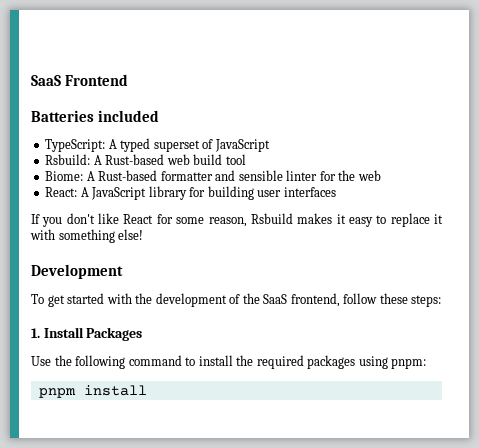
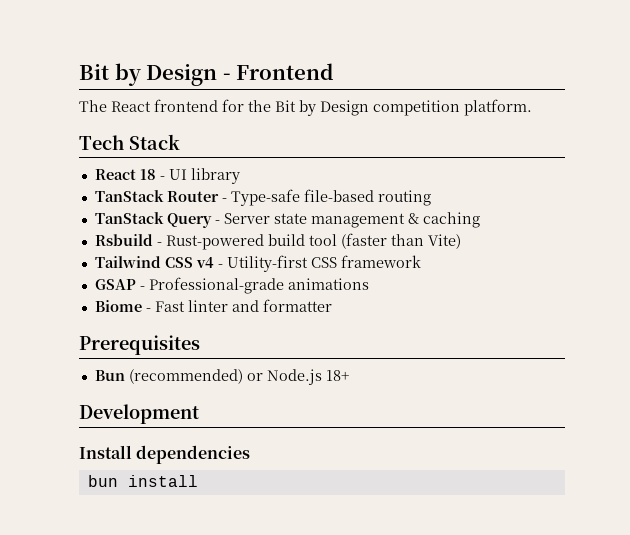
[31,74,129,86] [31,110,159,122] [45,138,270,152] [45,154,246,165] [45,170,381,181] [45,186,336,200] [31,213,443,227] [30,229,144,243] [31,264,123,279] [31,293,442,307] [31,327,143,341] [31,355,427,369] [38,388,76,398] SaaS Frontend // Batteries included // TypeScript: A typed superset of JavaScript // Rsbuild: A Rust-based web build tool // Biome: A Rust-based formatter and sensible linter for the web // React: A JavaScript library for building user interfaces // If you don't like React for some reason, Rsbuild makes it easy to replace it with something else! // Development // To get started with the development of the SaaS frontend, follow these steps: // 1. Install Packages // Use the following command to install the required packages using pnpm: // pnpm -> [79,63,334,86] [79,99,532,116] [79,134,180,150] [94,168,240,184] [94,189,431,206] [94,212,480,228] [94,233,461,250] [94,255,421,272] [94,277,369,294] [94,299,332,312] [79,335,200,355] [94,369,349,385] [79,404,199,424] [79,445,251,464] [87,475,118,487] Bit by Design - Frontend // The React frontend for the Bit by Design competition platform. // Tech Stack // React 18 - UI library // TanStack Router - Type-safe file-based routing // TanStack Query - Server state management & caching // Rsbuild - Rust-powered build tool (faster than Vite) // Tailwind CSS v4 - Utility-first CSS framework // GSAP - Professional-grade animations // Biome - Fast linter and formatter // Prerequisites // Bun (recommended) or Node.js 18+ // Development // Install dependencies // bun

